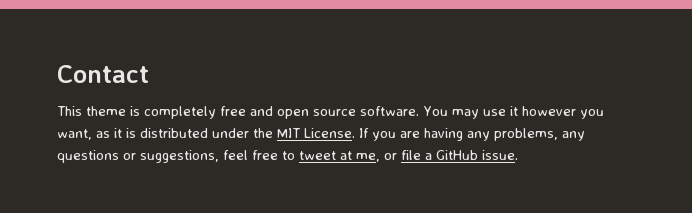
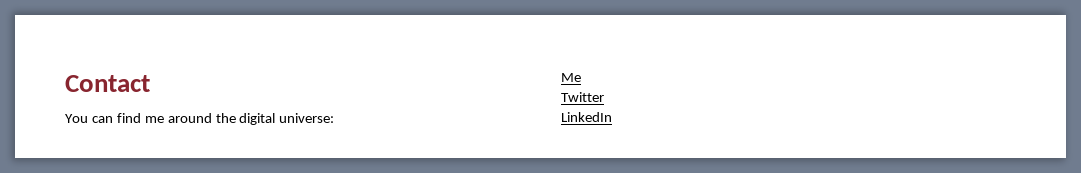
[57,106,604,119] [57,128,585,141] [57,150,518,163] This theme is completely free and open source software. You may use it however you want, as it is distributed under the MIT License. If you are having any problems, any questions or suggestions, feel free to tweet at me, or file a GitHub issue. -> [65,113,335,125] [561,73,581,82] [561,92,604,102] [561,112,612,122] You can find me around the digital universe: // Me // Twitter // LinkedIn

